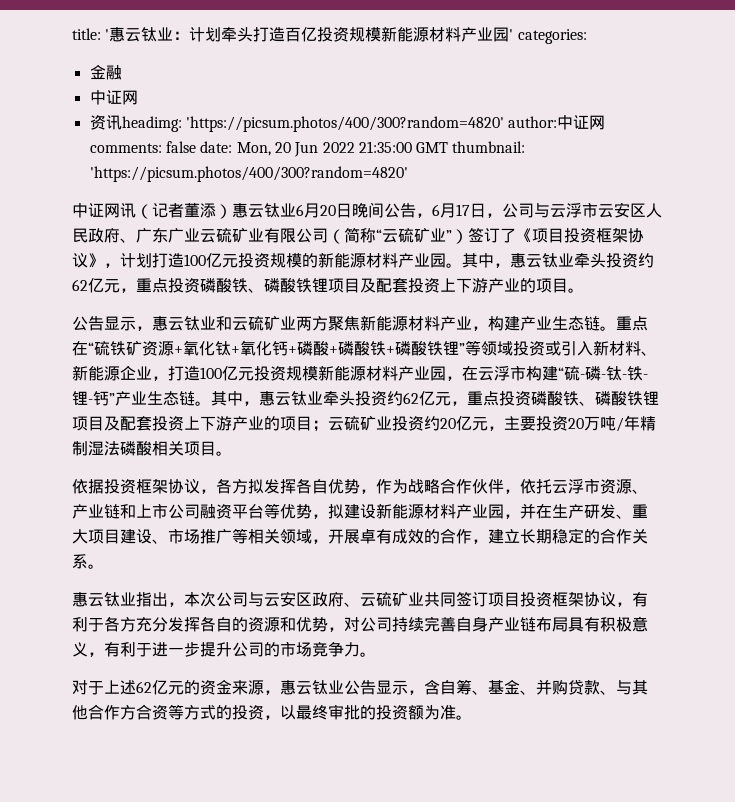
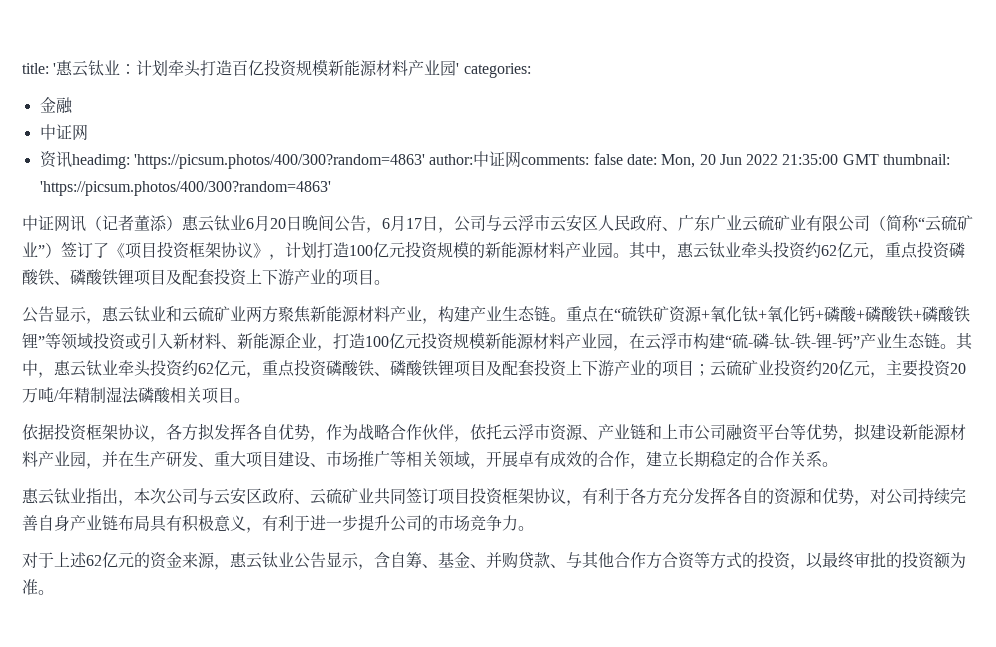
[185,116,504,132] 'https://picsum.photos/400/300?random=4820' -> [133,154,425,169] 'https://picsum.photos/400/300?random=4863'
[89,166,408,182] 'https://picsum.photos/400/300?random=4820' -> [39,181,331,196] 'https://picsum.photos/400/300?random=4863'

